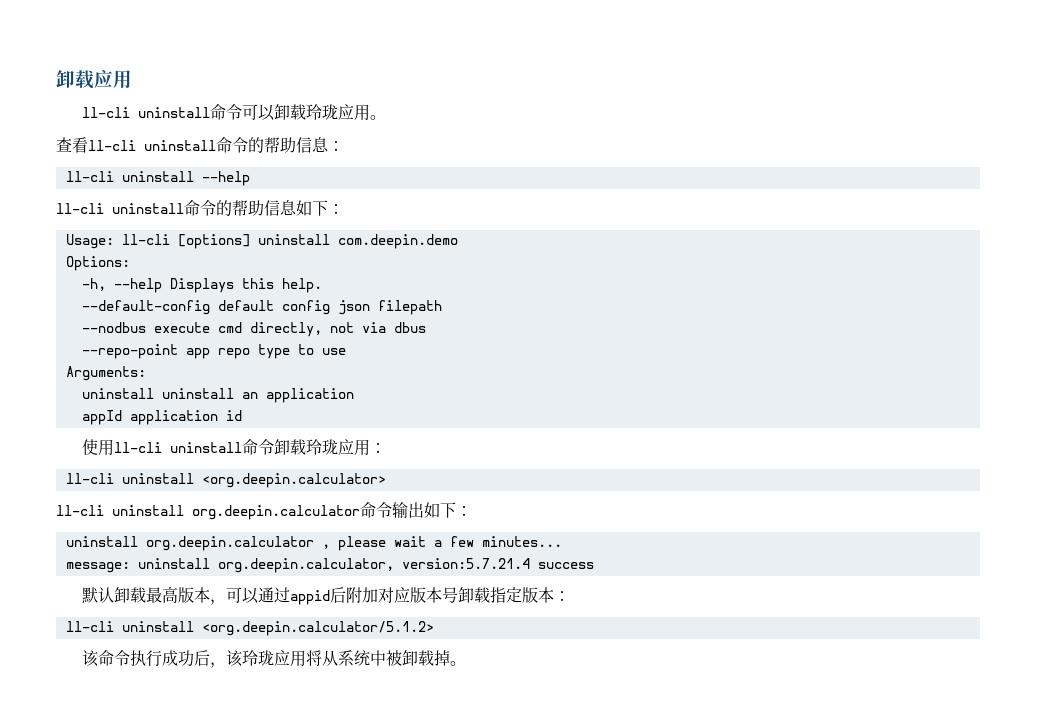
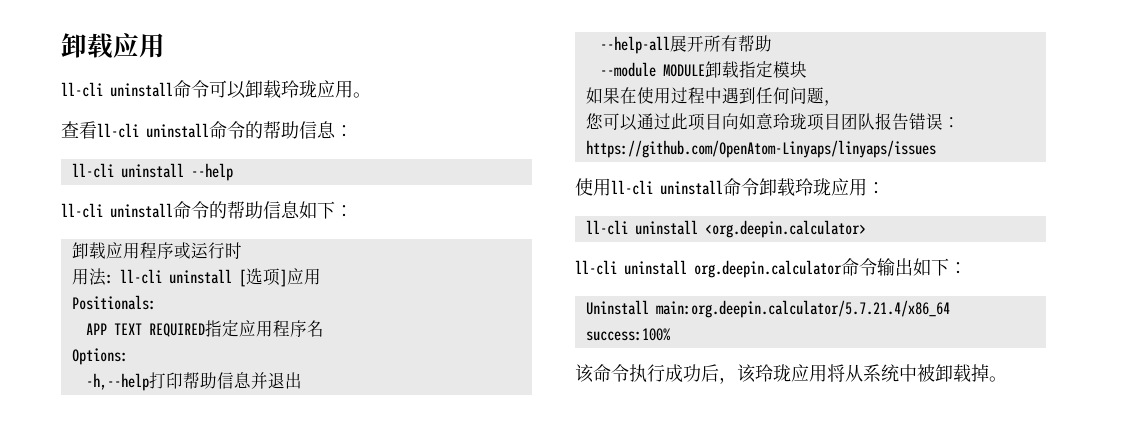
[65,234,458,249] [65,256,130,271] [81,278,322,293] [81,300,442,315] [81,322,426,337] [81,344,346,359] [65,366,146,381] [81,388,354,403] [81,410,242,425] Usage: ll-cli [options] uninstall com.deepin.demo // Options: // -h, --help Displays this help. // --default-config default config json filepath // --nodbus execute cmd directly, not via dbus // --repo-point app repo type to use // Arguments: // uninstall uninstall an application // appId application id -> [71,242,242,259] [71,268,321,287] [71,295,156,310] [85,320,324,337] [71,348,128,365] [85,372,302,391] [599,35,772,54] [599,61,807,78] [585,87,841,106] [585,113,960,131] [585,140,936,158] 卸载应用程序或运行时 // 用法: ll-cli uninstall [选项]应用 // Positionals: // APP TEXT REQUIRED指定应用程序名 // Options: // -h,--help打印帮助信息并退出 // --help-all展开所有帮助 // --module MODULE卸载指定模块 // 如果在使用过程中遇到任何问题， // 您可以通过此项目向如意玲珑项目团队报告错误：https://github.com/OpenAtom-Linyaps/linyaps/issues
[65,536,562,551] [65,558,594,573] [81,586,570,605] [65,621,434,636] uninstall org.deepin.calculator , please wait a few minutes... // message: uninstall org.deepin.calculator, version:5.7.21.4 success // 默认卸载最高版本，可以通过appid后附加对应版本号卸载指定版本： // ll-cli uninstall <org.deepin.calculator/5.1.2> -> [585,300,950,318] [585,328,670,341] Uninstall main:org.deepin.calculator/5.7.21.4/x86_64 success:100%

